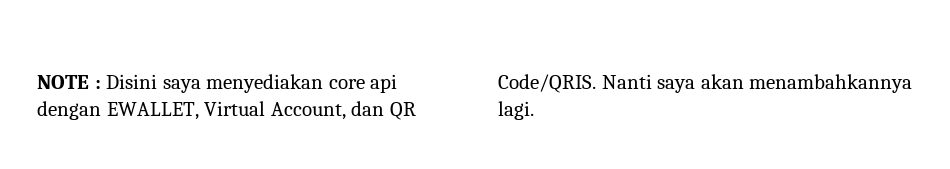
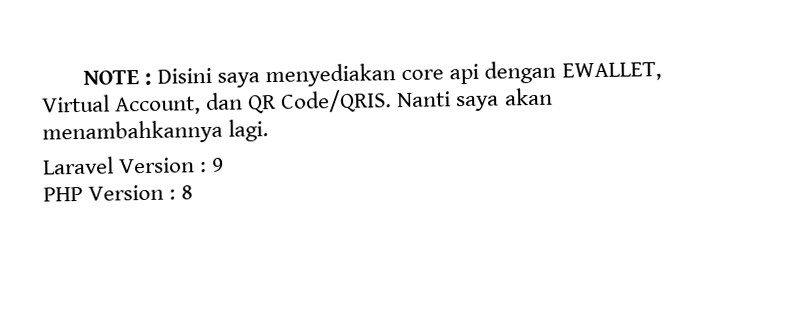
(534, 110) none -> [42,156,225,175] [43,184,194,202] // Laravel Version : 9 // PHP Version : 8

